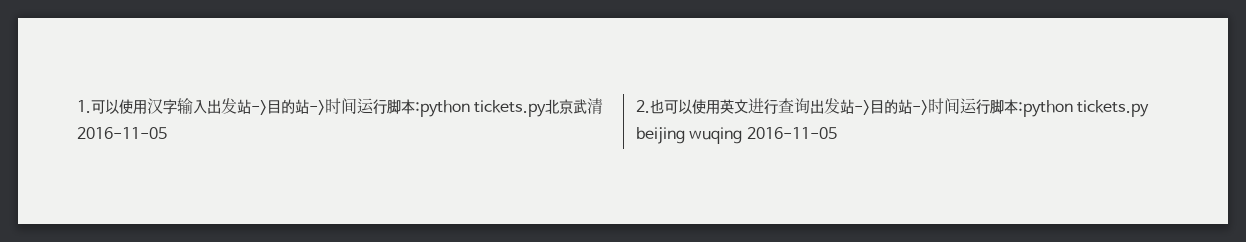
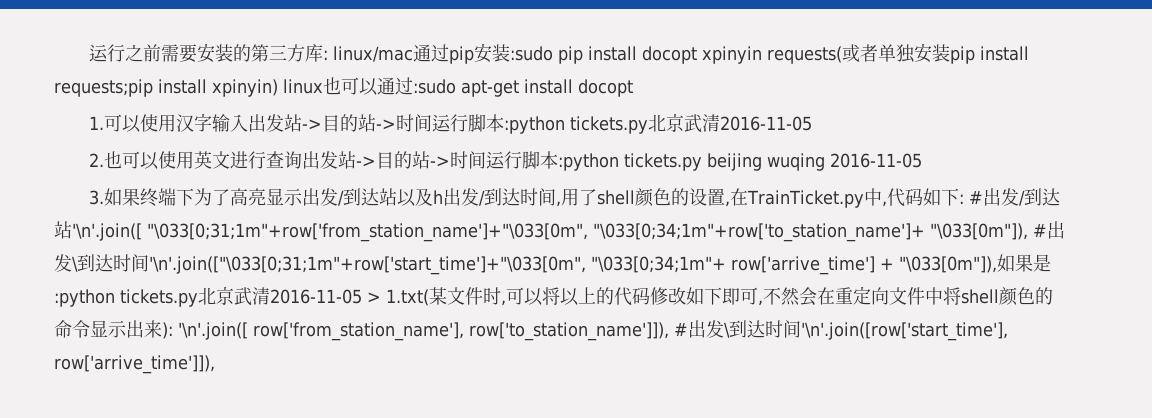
(77, 106) none -> [88,43,1029,64] [54,77,633,97] 运行之前需要安装的第三方库: linux/mac通过pip安装:sudo pip install docopt xpinyin requests(或者单独安装pip install requests;pip install xpinyin) linux也可以通过:sudo apt-get install docopt //
(837, 133) none -> [88,188,1060,208] [54,221,1065,242] [54,254,1051,275] [54,286,1053,307] [54,320,1008,341] [54,355,215,374] // 3.如果终端下为了高亮显示出发/到达站以及h出发/到达时间,用了shell颜色的设置,在TrainTicket.py中,代码如下: #出发/到达站'\n'.join([ "\033[0;31;1m"+row['from_station_name']+"\033[0m", "\033[0;34;1m"+row['to_station_name']+ "\033[0m"]), #出发\到达时间'\n'.join(["\033[0;31;1m"+row['start_time']+"\033[0m", "\033[0;34;1m"+ row['arrive_time'] + "\033[0m"]),如果是:python tickets.py北京武清2016-11-05 > 1.txt(某文件时,可以将以上的代码修改如下即可,不然会在重定向文件中将shell颜色的命令显示出来): '\n'.join([ row['from_station_name'], row['to_station_name']]), #出发\到达时间'\n'.join([row['start_time'], row['arrive_time']]),

